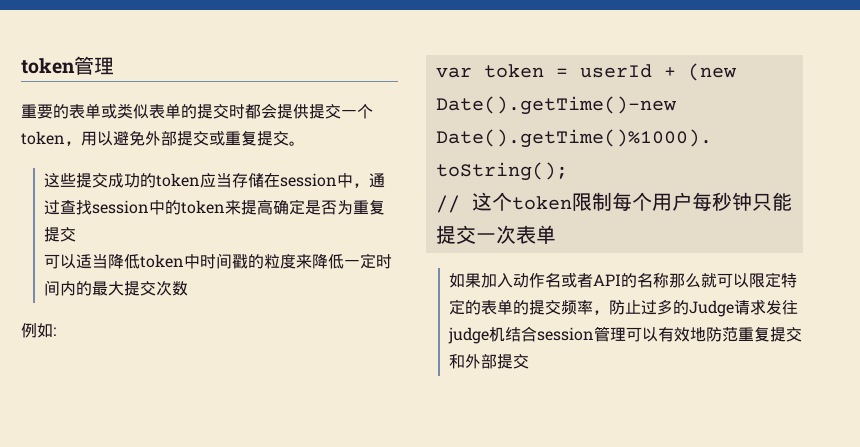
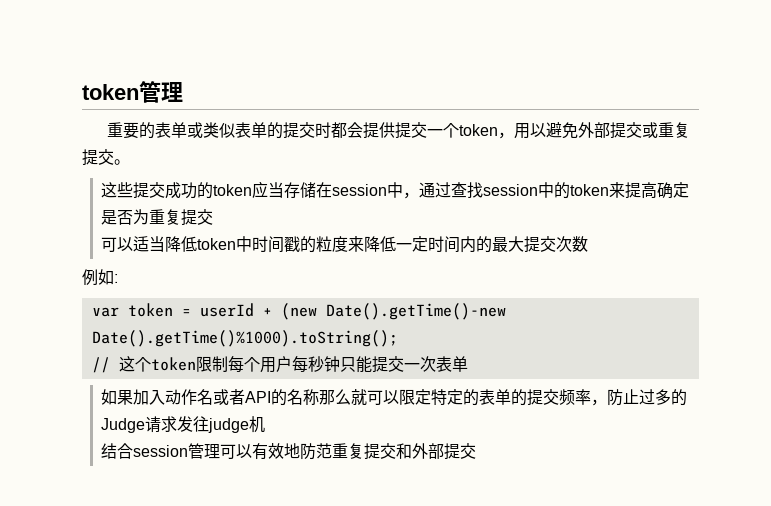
(506, 334) none -> (266, 424) //

